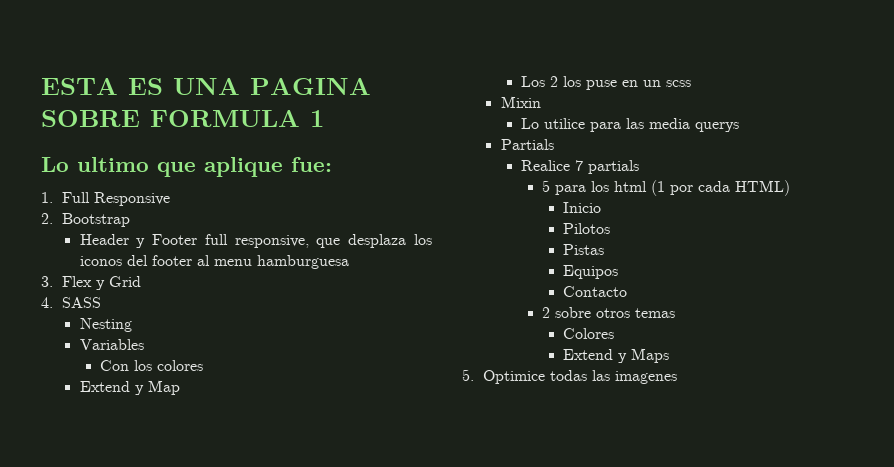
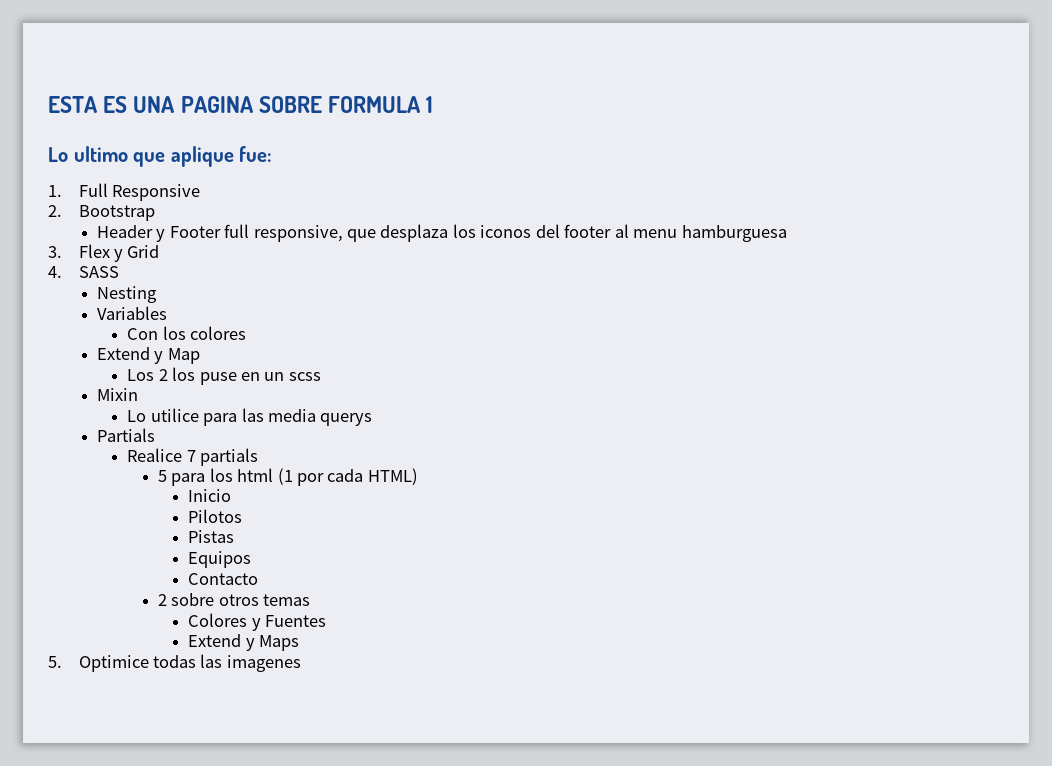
(615, 333) none -> [251,615,327,631] y Fuentes

